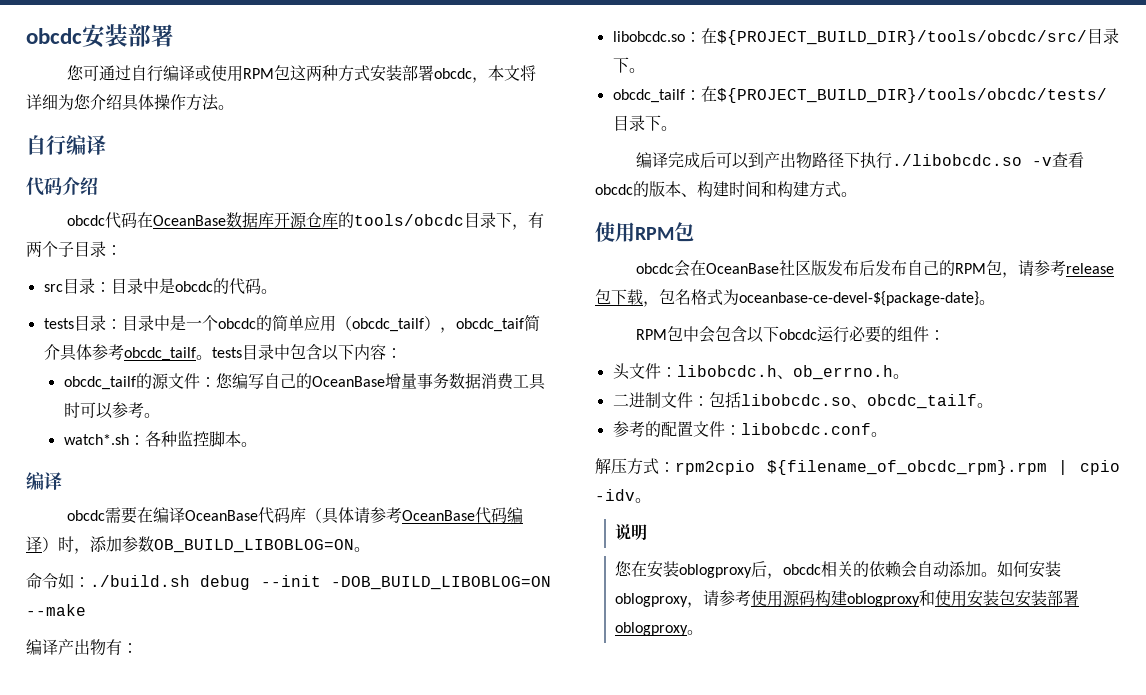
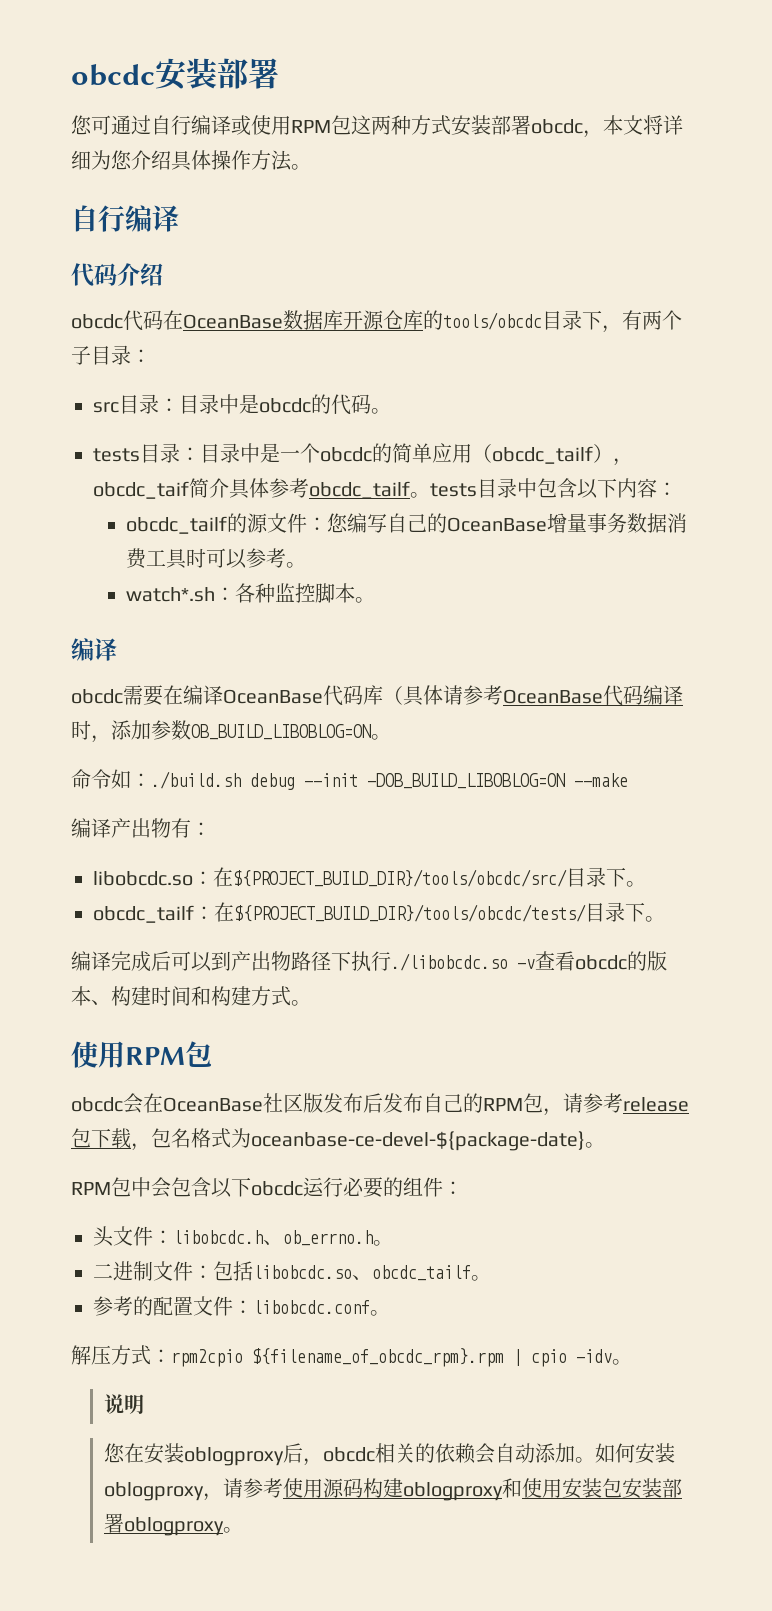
[42,537,58,552] ） -> (683, 695) none

